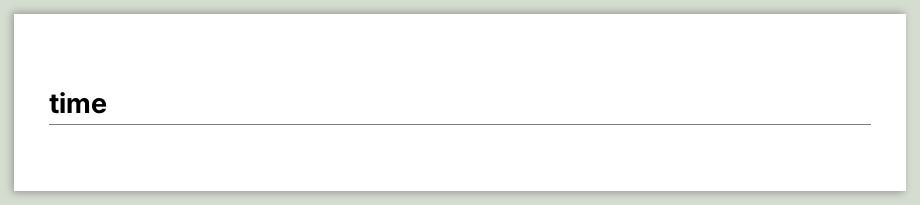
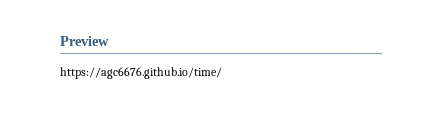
[49,92,107,114] time -> [60,36,109,46] [60,67,222,79] Preview // https://agc6676.github.io/time/

